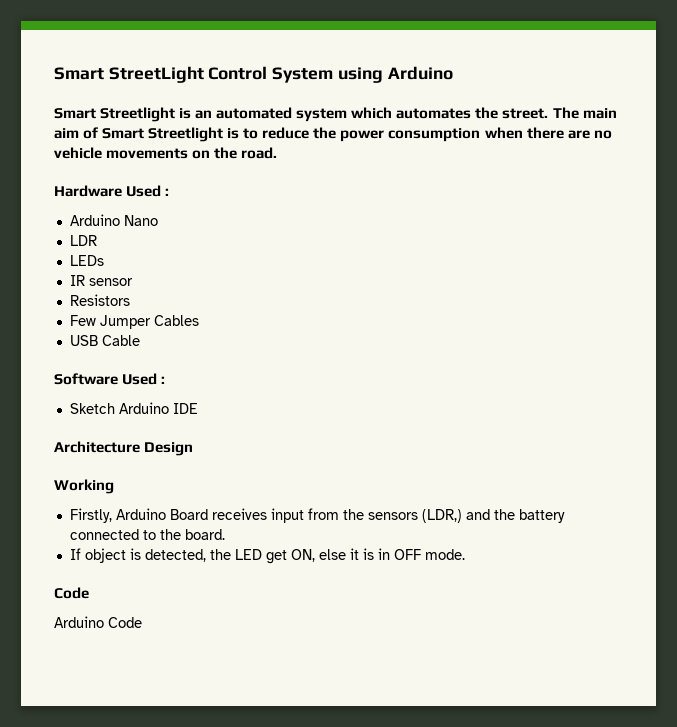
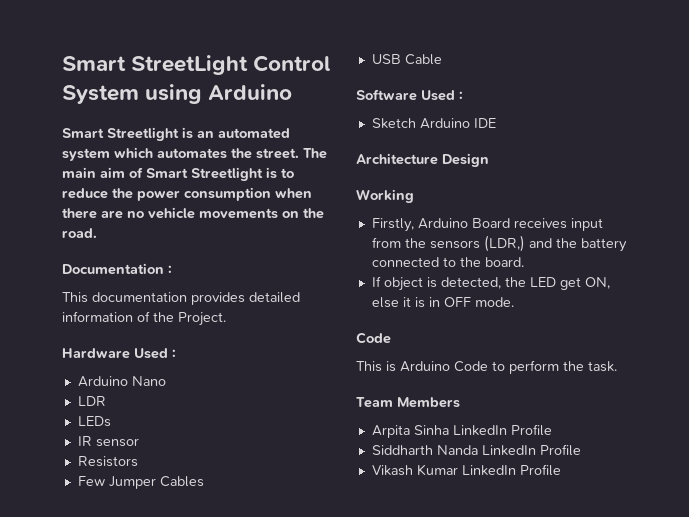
(278, 153) none -> [62,263,172,275] [62,292,300,305] [62,311,226,326] // Documentation : // This documentation provides detailed information of the Project.
[54,616,142,628] Arduino Code -> [356,360,617,374] [356,397,460,408] [371,424,552,438] [371,444,581,456] [371,464,561,476] This is Arduino Code to perform the task. // Team Members // Arpita Sinha LinkedIn Profile // Siddharth Nanda LinkedIn Profile // Vikash Kumar LinkedIn Profile

